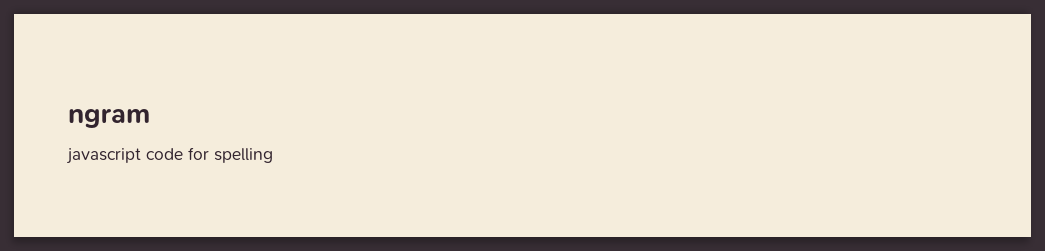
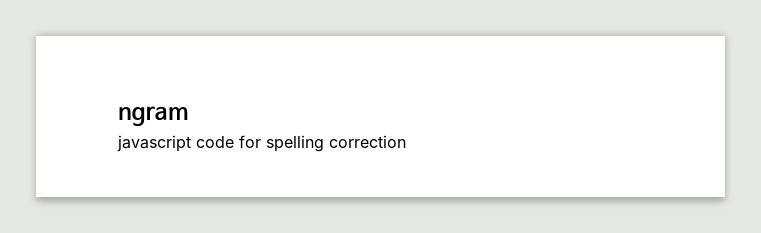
(273, 155) none -> [329,135,406,148] correction

